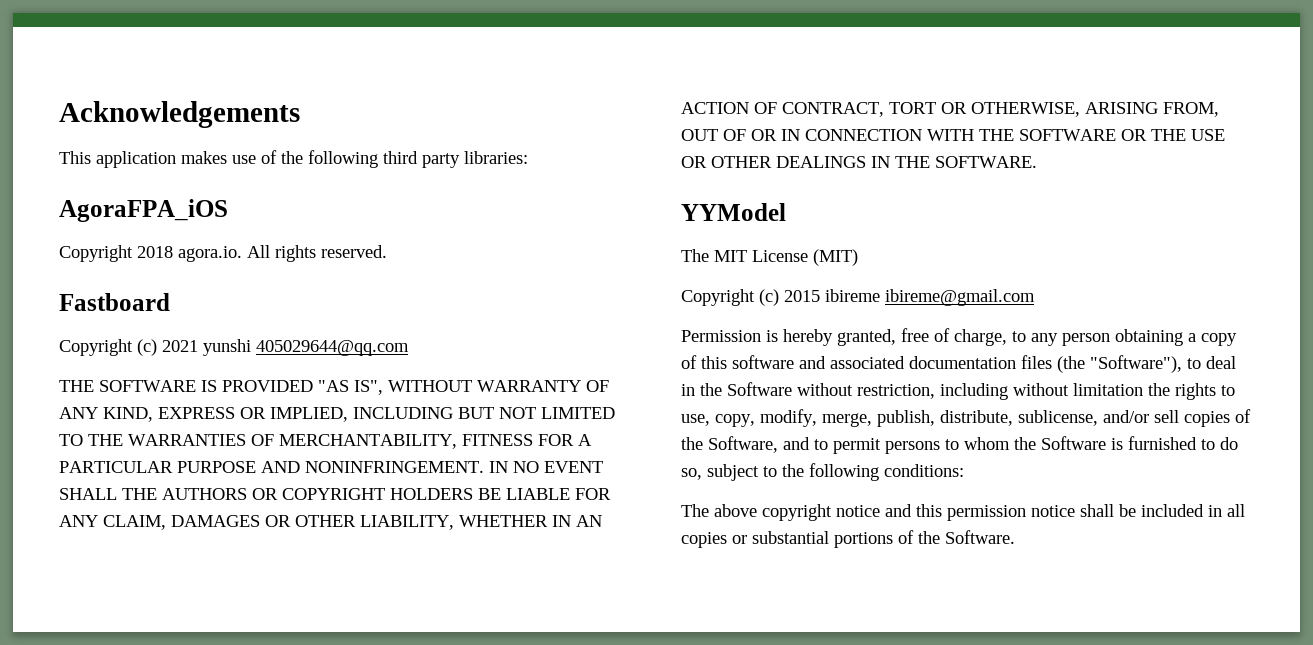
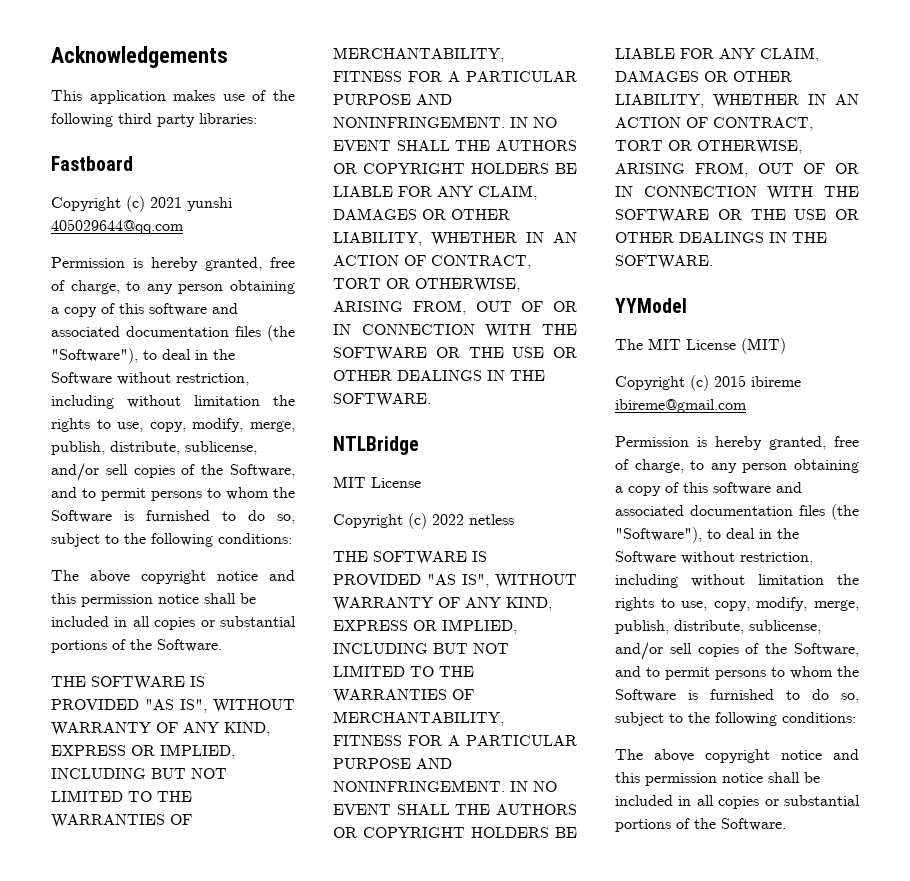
[59,199,228,222] [59,245,387,262] // AgoraFPA_iOS // Copyright 2018 agora.io. All rights reserved. -> (257, 118) none
(409, 348) none -> [51,257,295,271] [51,280,295,294] [51,303,238,317] [51,325,295,341] [51,348,235,364] [51,372,249,386] [51,395,295,409] [51,418,295,432] [51,441,257,455] [51,463,295,481] [51,487,295,501] [51,510,295,524] [51,533,292,547] [51,570,295,584] [51,593,256,607] [51,616,296,630] [51,639,222,653] [51,676,205,690] [51,699,295,713] [51,722,270,736] [51,744,235,759] [51,768,227,779] [51,790,192,802] [51,814,192,828] [333,47,504,62] [333,71,577,82] [333,94,452,105] [333,116,557,128] [333,140,577,151] [333,163,577,174] [333,185,537,200] [333,208,510,220] [333,232,577,246] [333,255,531,269] [333,278,520,292] [333,300,577,315] [333,324,577,338] [333,347,577,361] [333,370,545,381] [333,393,431,407] [333,436,419,455] [333,476,421,488] [333,513,514,529] // Permission is hereby granted, free of charge, to any person obtaining a copy of this software and associated documentation files (the "Software"), to deal in the Software without restriction, including without limitation the rights to use, copy, modify, merge, publish, distribute, sublicense, and/or sell copies of the Software, and to permit persons to whom the Software is furnished to do so, subject to the following conditions: // The above copyright notice and this permission notice shall be included in all copies or substantial portions of the Software. // THE SOFTWARE IS PROVIDED "AS IS", WITHOUT WARRANTY OF ANY KIND, EXPRESS OR IMPLIED, INCLUDING BUT NOT LIMITED TO THE WARRANTIES OF MERCHANTABILITY, FITNESS FOR A PARTICULAR PURPOSE AND NONINFRINGEMENT. IN NO EVENT SHALL THE AUTHORS OR COPYRIGHT HOLDERS BE LIABLE FOR ANY CLAIM, DAMAGES OR OTHER LIABILITY, WHETHER IN AN ACTION OF CONTRACT, TORT OR OTHERWISE, ARISING FROM, OUT OF OR IN CONNECTION WITH THE SOFTWARE OR THE USE OR OTHER DEALINGS IN THE SOFTWARE. // NTLBridge // MIT License // Copyright (c) 2022 netless

